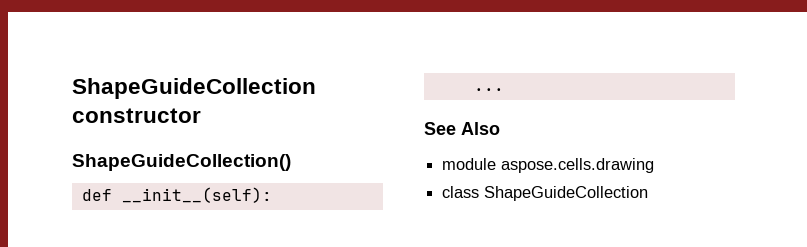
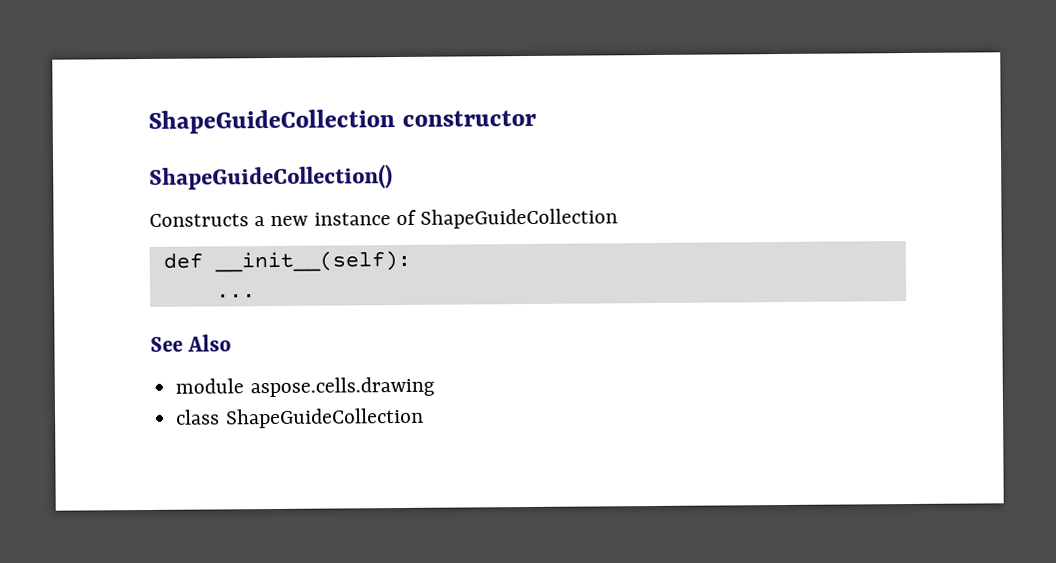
(291, 162) none -> [149,208,619,229] // Constructs a new instance of ShapeGuideCollection

